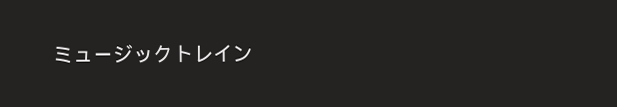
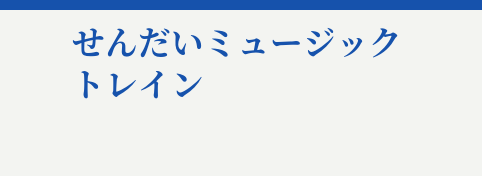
(52, 54) none -> [72,28,204,58] せんだい

